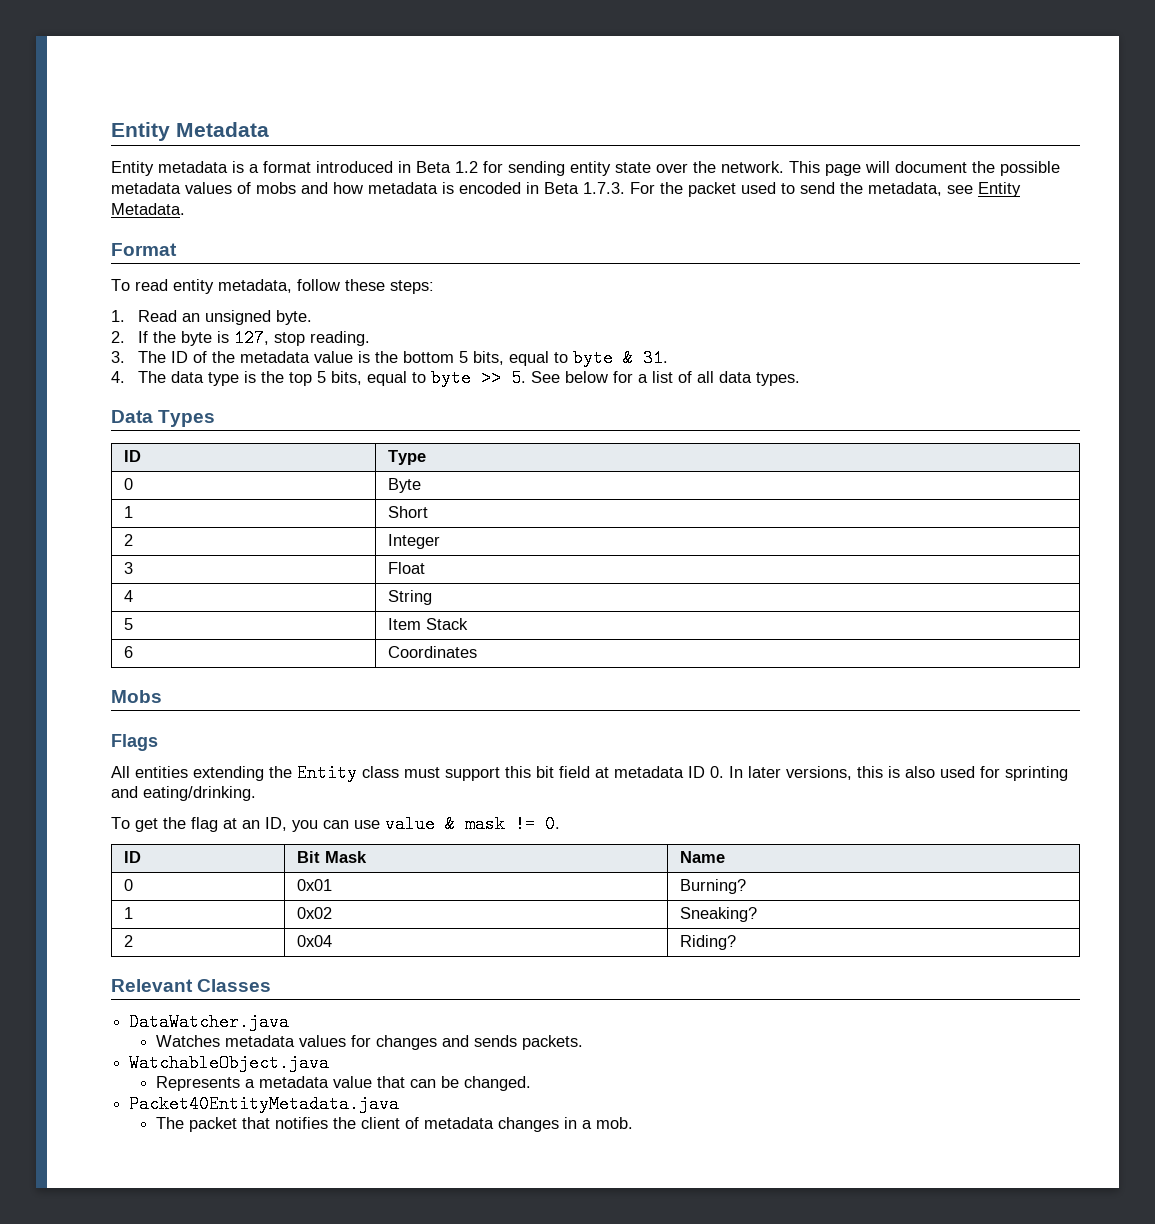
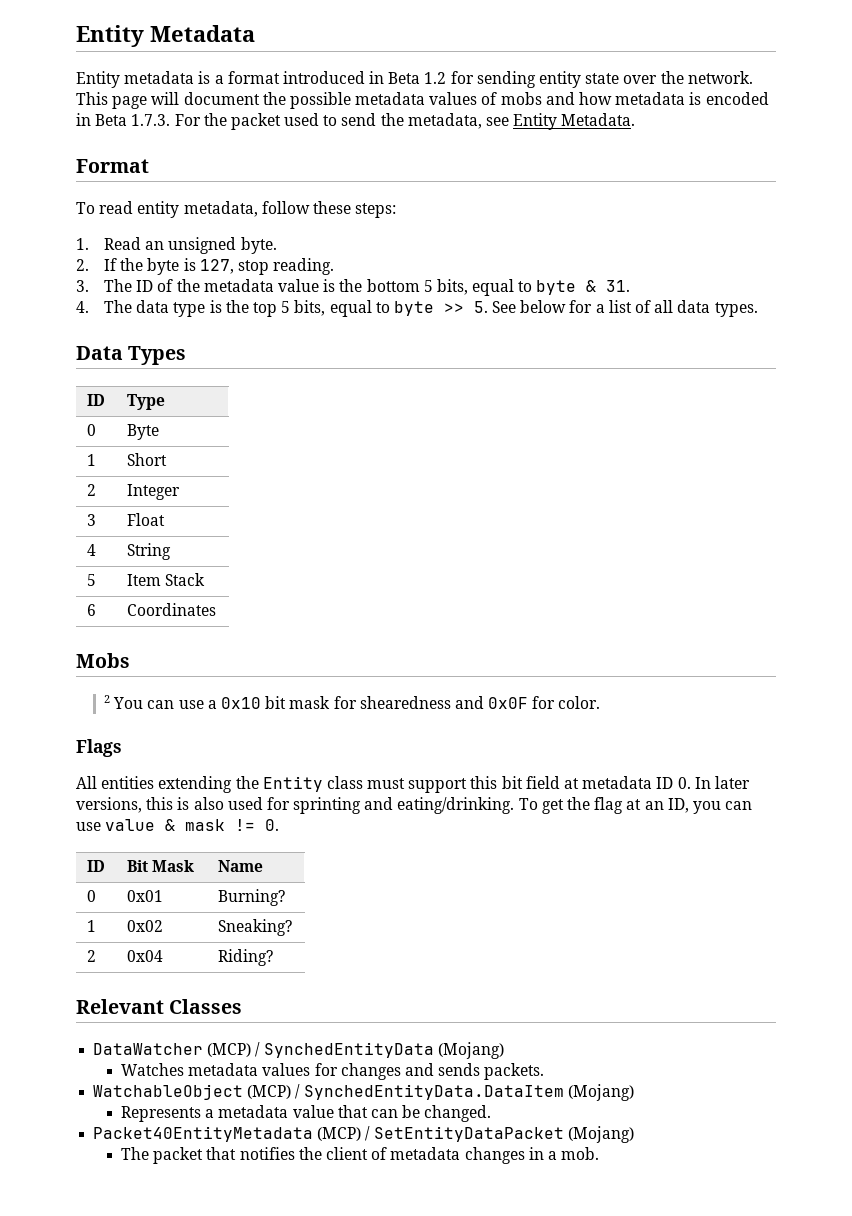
(162, 696) none -> [104,695,601,709] // 2 You can use a 0x10 bit mask for shearedness and 0x0F for color.
(256, 793) // -> (515, 805) none
[129,1013,290,1031] DataWatcher.java -> [93,1042,504,1059] DataWatcher (MCP) / SynchedEntityData (Mojang)
[129,1054,330,1072] WatchableObject.java -> [93,1084,634,1101] WatchableObject (MCP) / SynchedEntityData.DataItem (Mojang)
[129,1095,400,1113] Packet40EntityMetadata.java -> [93,1126,634,1143] Packet40EntityMetadata (MCP) / SetEntityDataPacket (Mojang)

